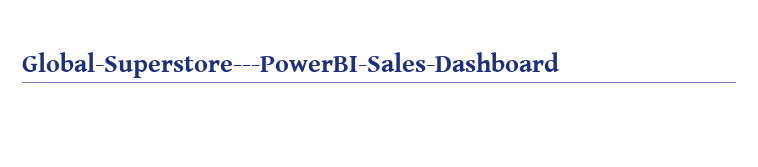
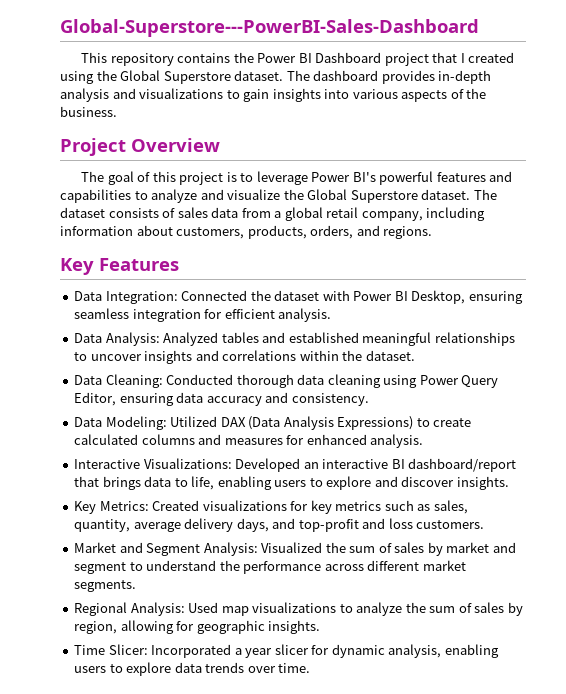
(559, 65) none -> [81,52,515,66] [60,70,492,84] [60,88,487,102] [60,106,117,117] [60,138,220,156] [81,171,513,185] [60,189,497,203] [60,207,486,221] [60,225,433,239] [60,258,179,275] [74,290,523,304] [74,308,332,322] [74,332,515,346] [74,350,415,364] [74,374,499,388] [74,392,369,406] [74,416,472,430] [74,434,424,448] [74,458,517,472] [74,476,509,490] [74,500,468,514] [74,518,485,532] [74,542,516,556] [74,560,466,574] [74,580,137,592] [74,602,523,616] [74,620,321,634] [74,644,499,658] [74,662,311,676] // This repository contains the Power BI Dashboard project that I created using the Global Superstore dataset. The dashboard provides in-depth analysis and visualizations to gain insights into various aspects of the business. // Project Overview // The goal of this project is to leverage Power BI's powerful features and capabilities to analyze and visualize the Global Superstore dataset. The dataset consists of sales data from a global retail company, including information about customers, products, orders, and regions. // Key Features // Data Integration: Connected the dataset with Power BI Desktop, ensuring seamless integration for efficient analysis. // Data Analysis: Analyzed tables and established meaningful relationships to uncover insights and correlations within the dataset. // Data Cleaning: Conducted thorough data cleaning using Power Query Editor, ensuring data accuracy and consistency. // Data Modeling: Utilized DAX (Data Analysis Expressions) to create calculated columns and measures for enhanced analysis. // Interactive Visualizations: Developed an interactive BI dashboard/report that brings data to life, enabling users to explore and discover insights. // Key Metrics: Created visualizations for key metrics such as sales, quantity, average delivery days, and top-profit and loss customers. // Market and Segment Analysis: Visualized the sum of sales by market and segment to understand the performance across different market segments. // Regional Analysis: Used map visualizations to analyze the sum of sales by region, allowing for geographic insights. // Time Slicer: Incorporated a year slicer for dynamic analysis, enabling users to explore data trends over time.

